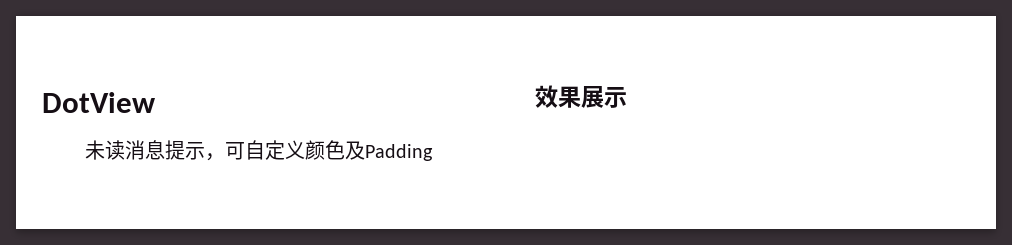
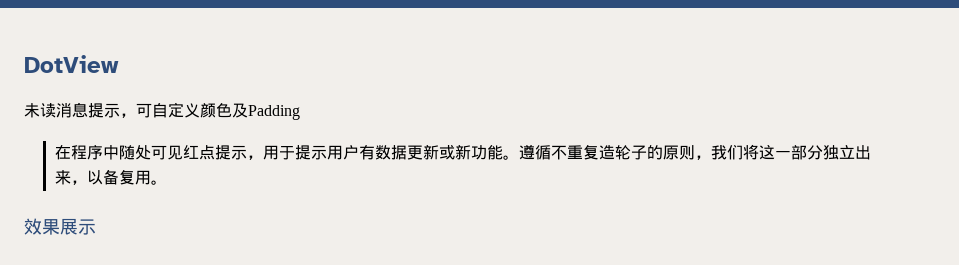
(433, 152) none -> [54,144,871,160] [54,169,167,185] // 在程序中随处可见红点提示，用于提示用户有数据更新或新功能。遵循不重复造轮子的原则，我们将这一部分独立出来，以备复用。

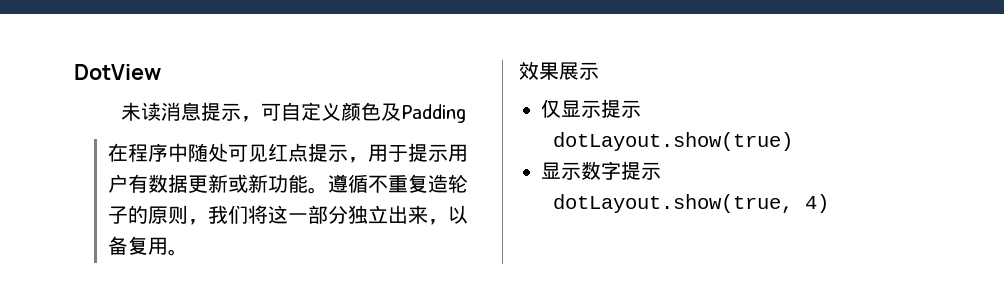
(96, 227) none -> [541,99,641,118] [552,132,793,151] [541,161,661,180] [552,194,829,213] // 仅显示提示 // dotLayout.show(true) // 显示数字提示 // dotLayout.show(true, 4)

